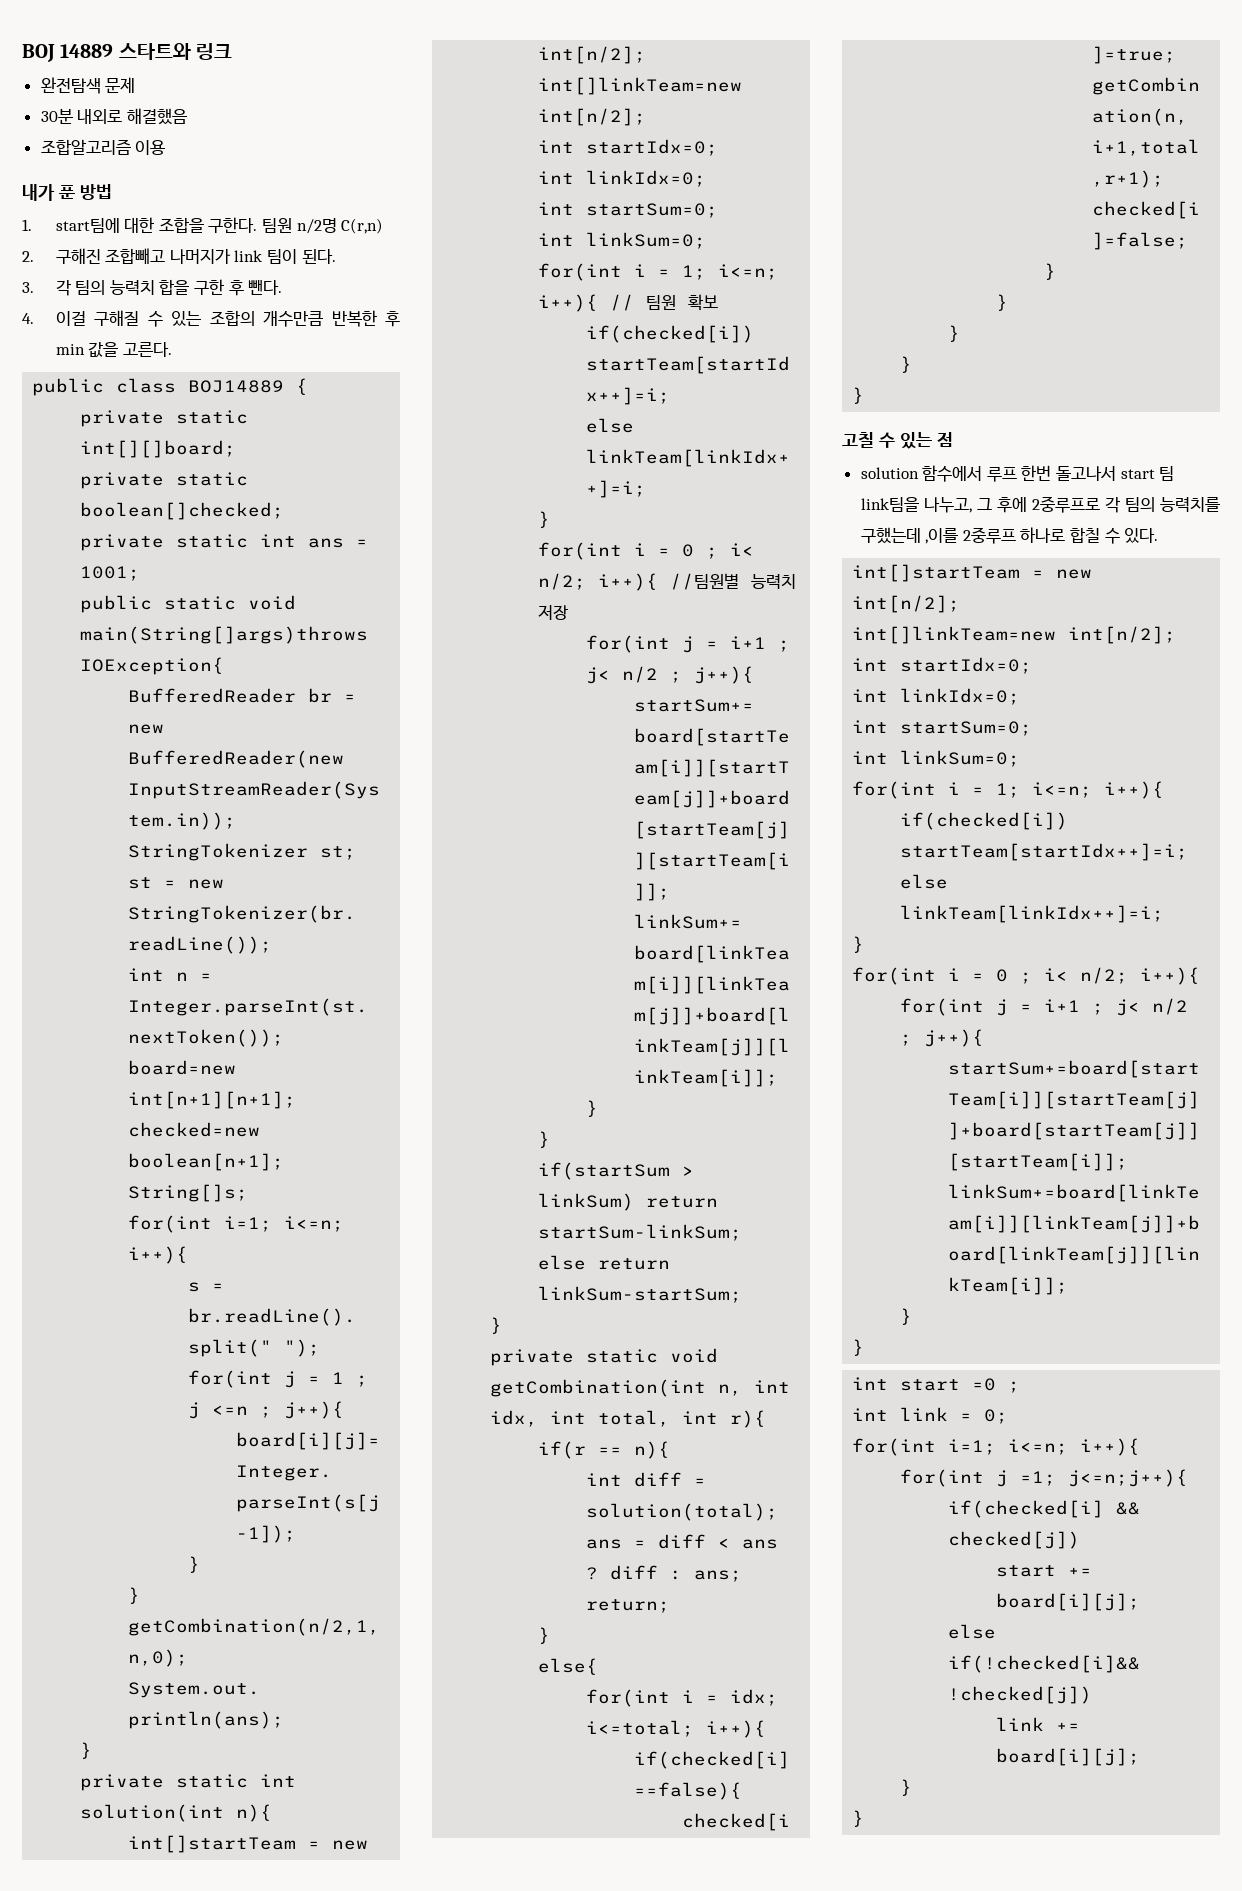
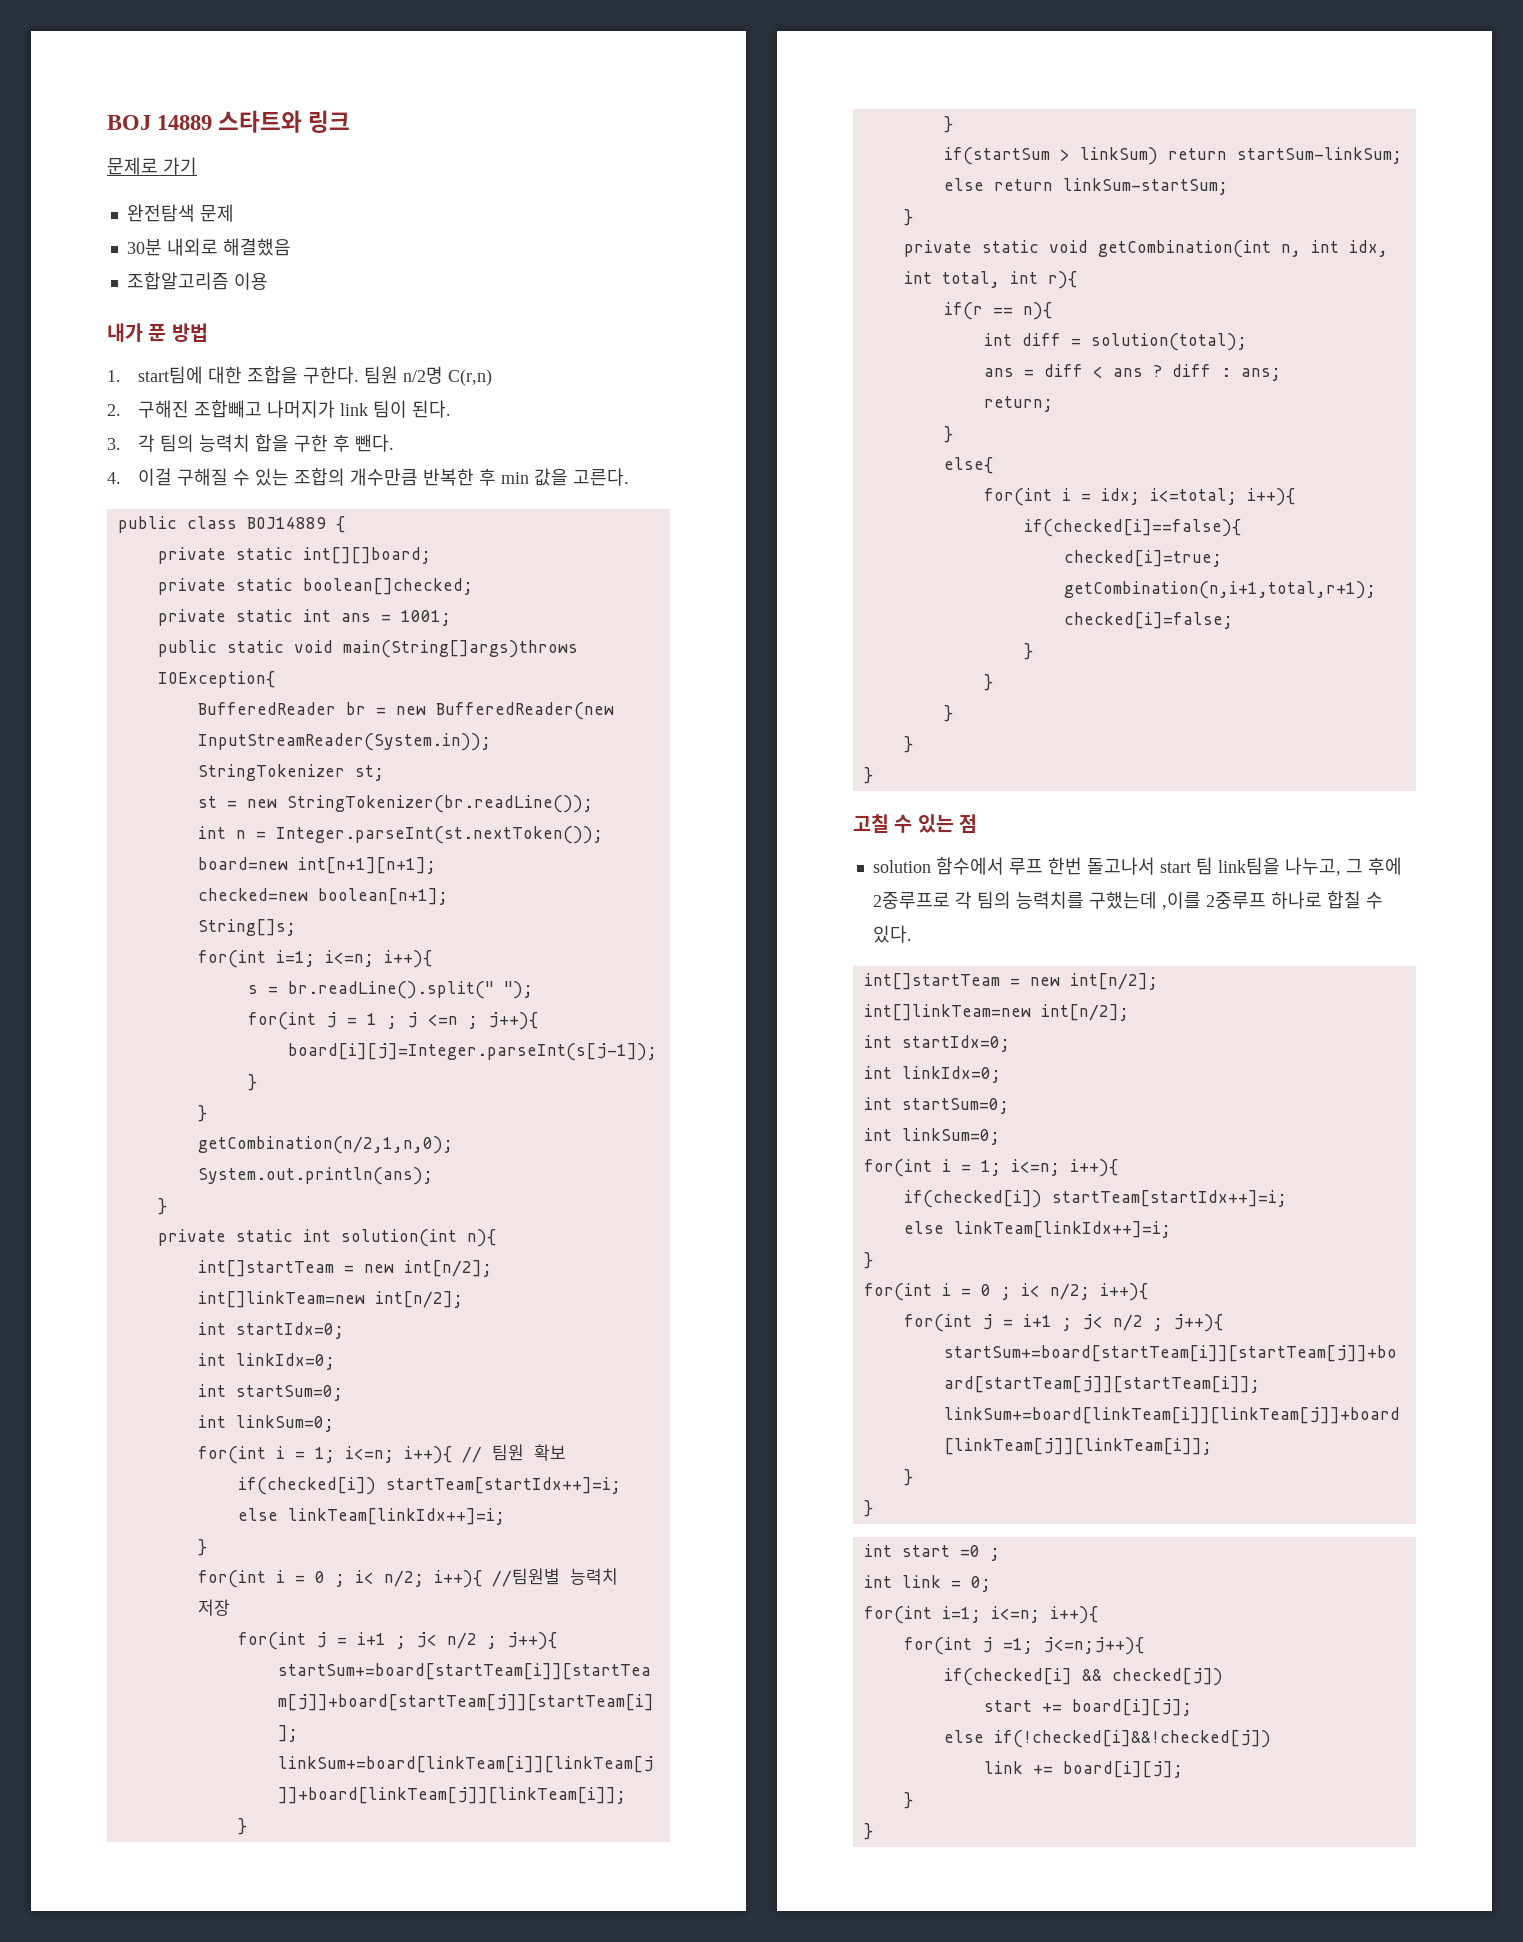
(232, 51) none -> [107,157,197,175] // 문제로 가기

